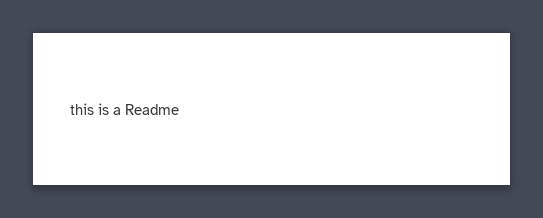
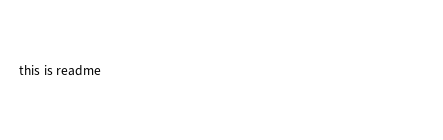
[113,104,179,115] a Readme -> [56,65,102,76] readme

